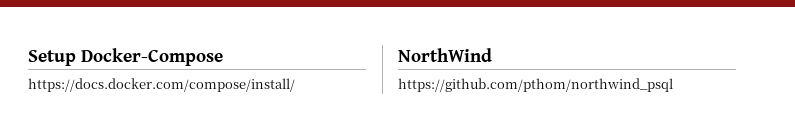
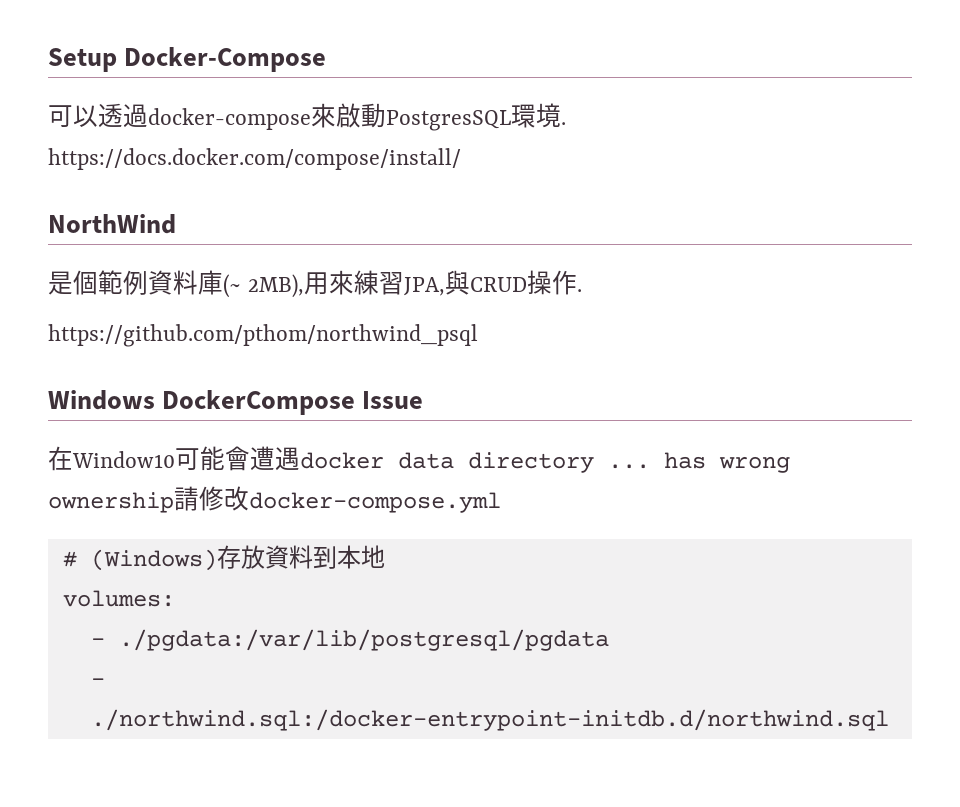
[28,78,295,92] [398,48,492,62] [398,78,673,92] https://docs.docker.com/compose/install/ // NorthWind // https://github.com/pthom/northwind_psql -> [48,103,566,131] [48,148,461,170] [48,214,176,234] [48,270,582,298] [48,324,478,347] [48,390,424,415] [48,446,790,473] [48,486,501,513] [62,545,385,571] [62,590,175,607] [90,629,609,651] [90,678,105,686] [90,709,889,731] 可以透過docker-compose來啟動PostgresSQL環境. https://docs.docker.com/compose/install/ // NorthWind // 是個範例資料庫(~ 2MB),用來練習JPA,與CRUD操作. // https://github.com/pthom/northwind_psql // Windows DockerCompose Issue // 在Window10可能會遭遇docker data directory ... has wrong ownership請修改docker-compose.yml // # (Windows)存放資料到本地 // volumes: // - ./pgdata:/var/lib/postgresql/pgdata // - ./northwind.sql:/docker-entrypoint-initdb.d/northwind.sql

